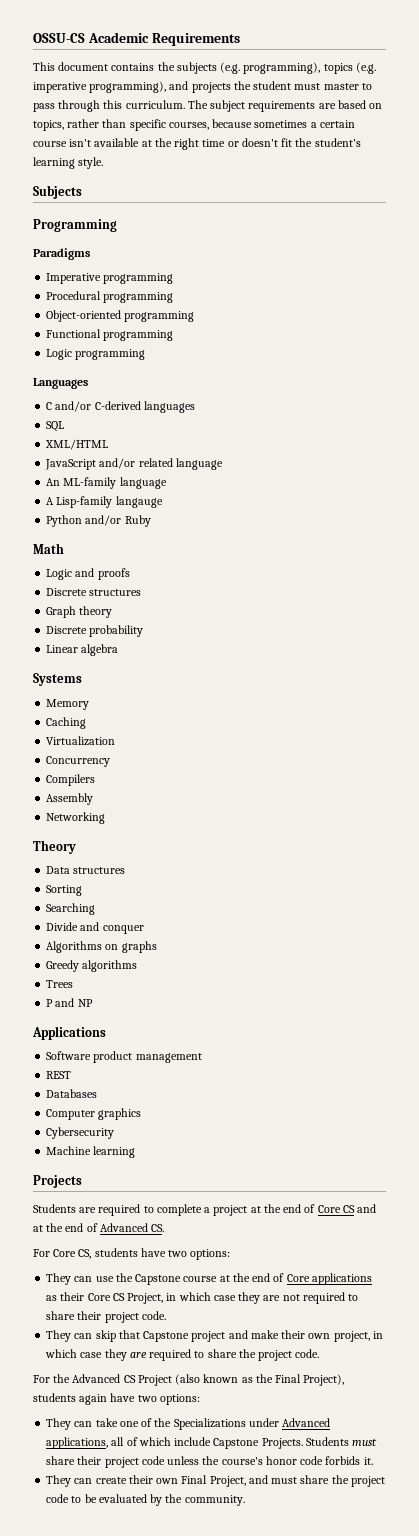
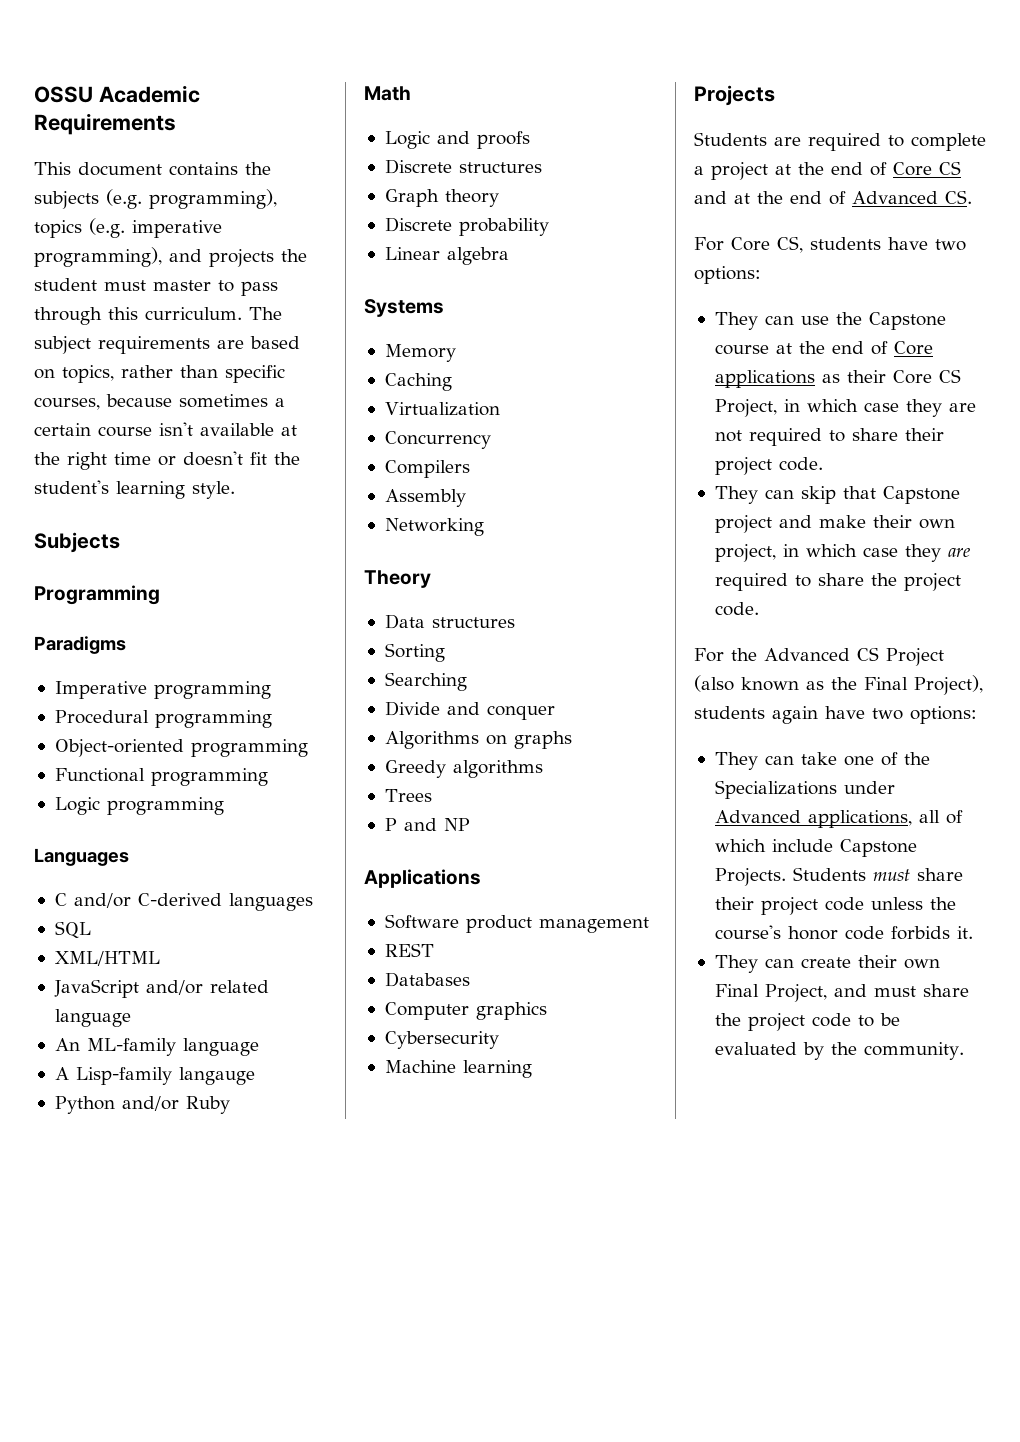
[33,33,85,43] OSSU-CS -> [34,86,93,103] OSSU

